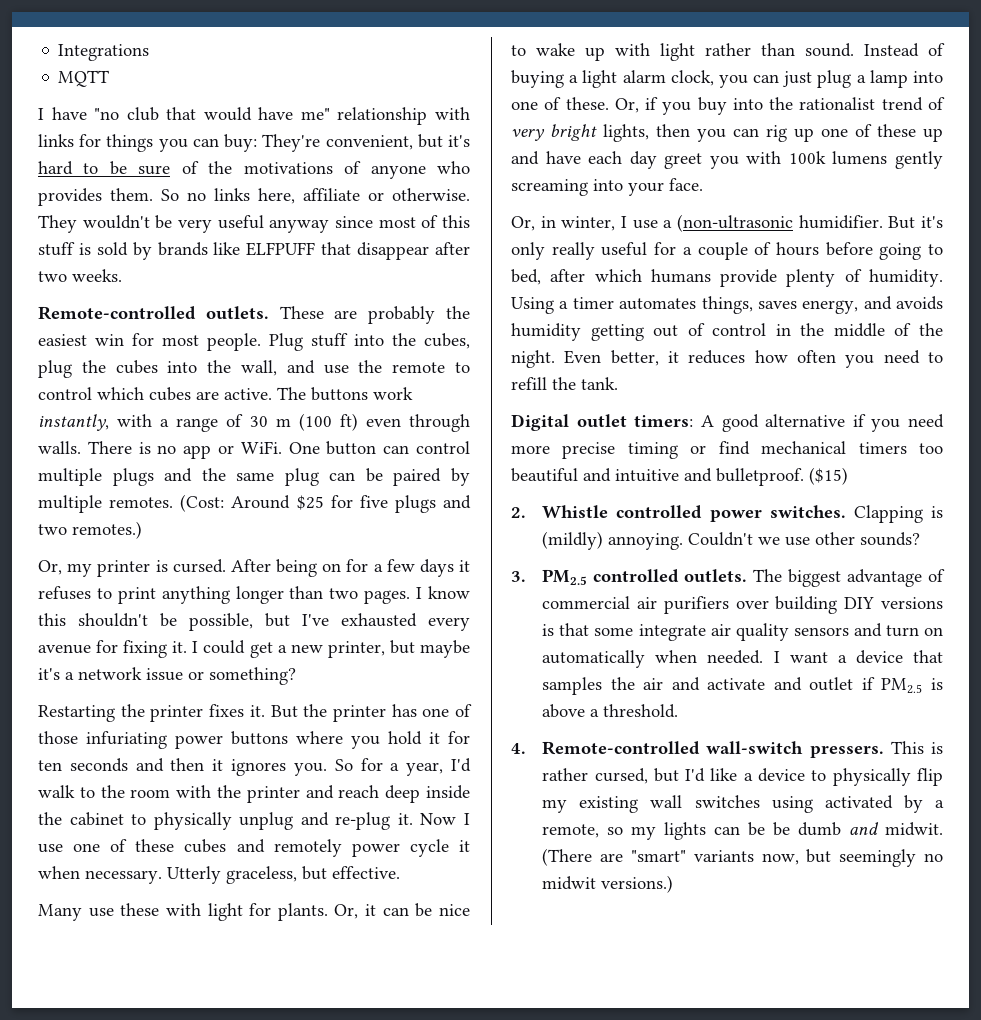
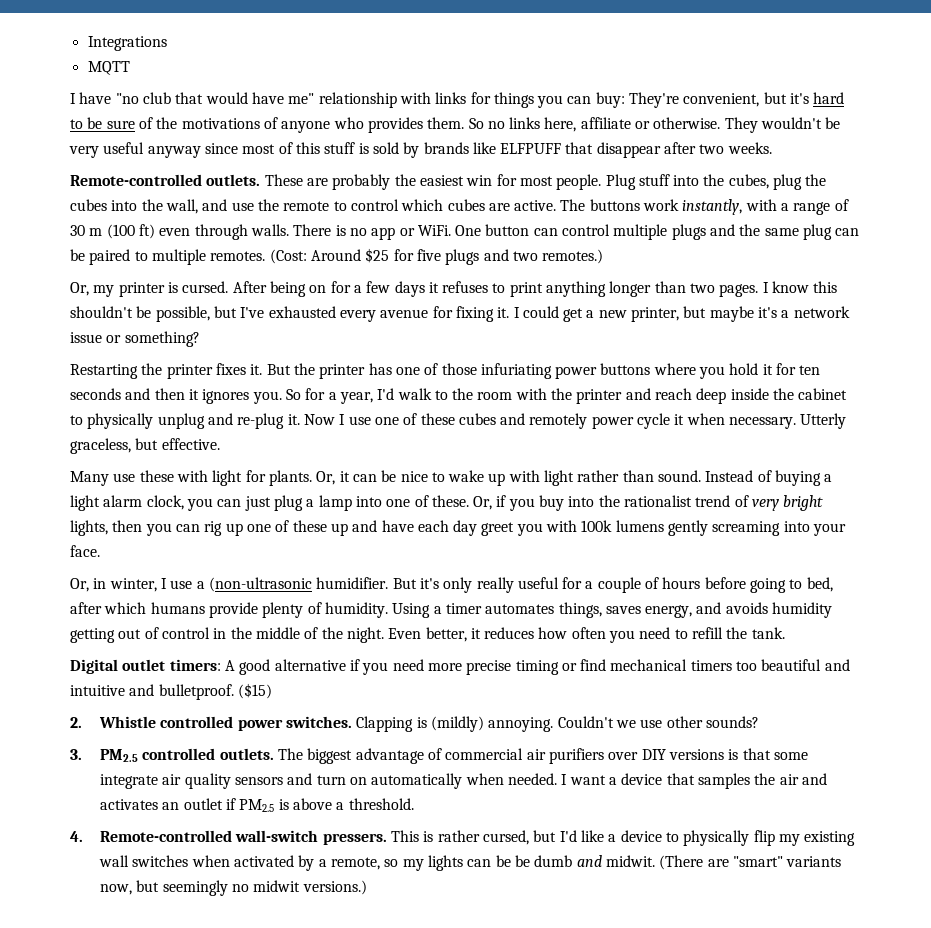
[450,468,470,486] by -> [134,251,148,261] to
[775,596,838,614] building -> (639, 756) none
[707,677,802,691] activate and -> [100,799,180,810] activates an
[771,796,813,813] using -> [191,855,230,867] when

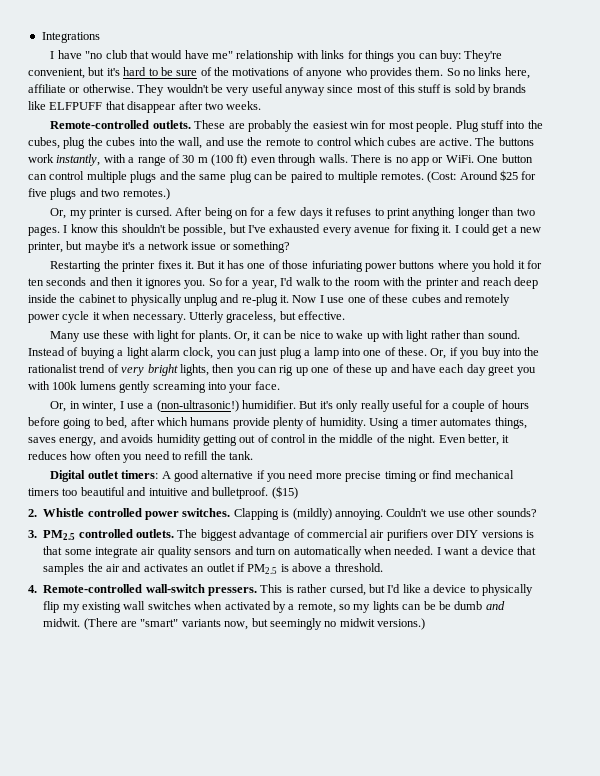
[87,61,130,75] // MQTT -> (100, 37) none
[293,363,366,379] the printer -> [217,261,225,269] it
[208,577,312,592] (non-ultrasonic -> [156,400,239,412] (non-ultrasonic!)

